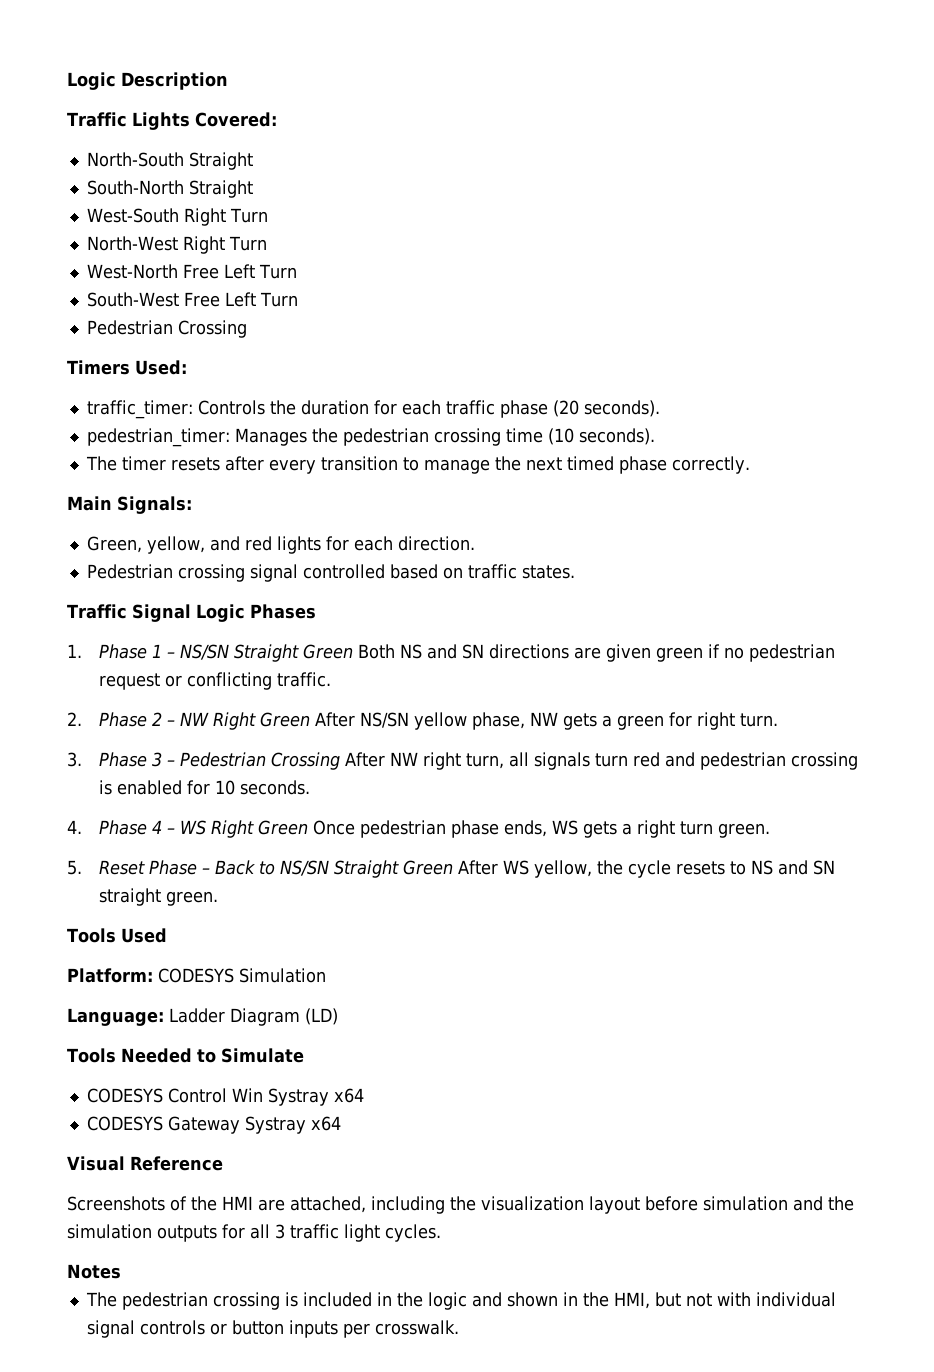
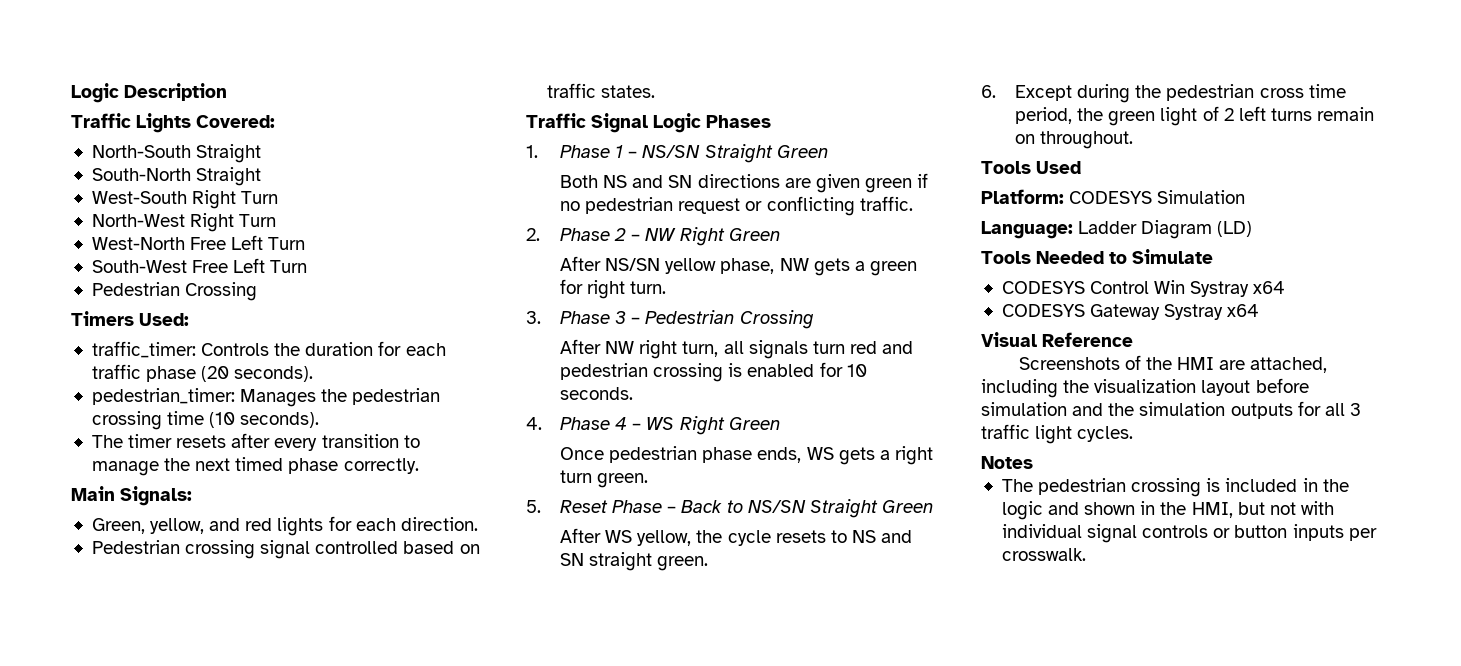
(353, 651) none -> (828, 151) //
(310, 719) none -> (780, 234) //
(340, 761) none -> (814, 319) //
(308, 827) none -> (780, 423) //
(453, 867) none -> (934, 506) //
(218, 898) none -> [981,84,1346,103] [1015,106,1375,126] [1015,131,1134,149] // 6. Except during the pedestrian cross time period, the green light of 2 left turns remain on throughout.

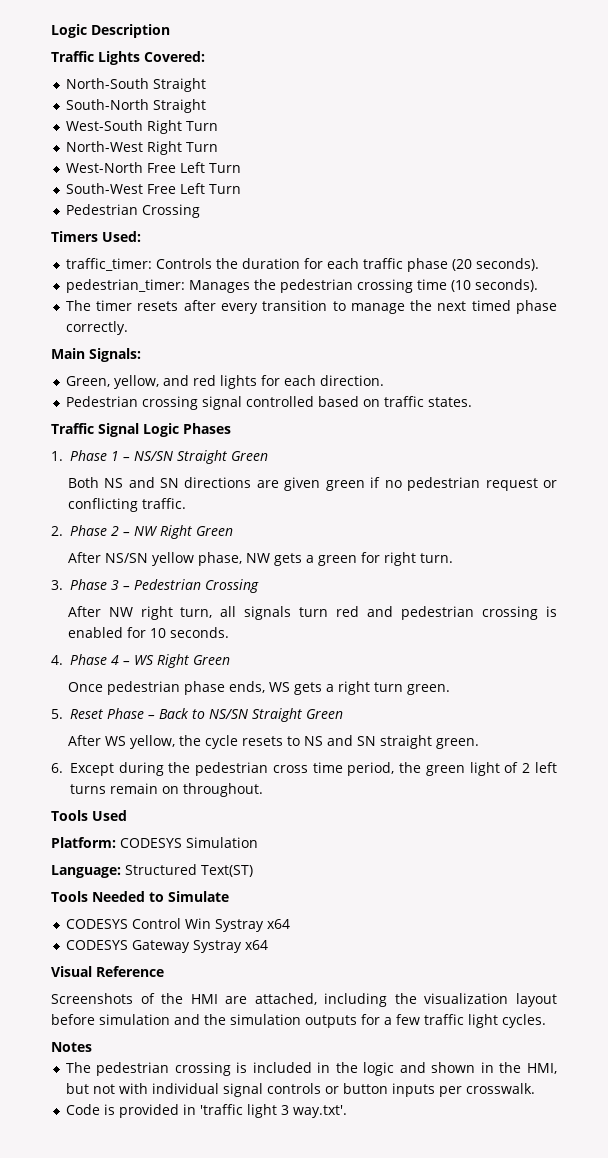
[1078,220,1253,239] Ladder Diagram (LD) -> [125,864,253,877] Structured Text(ST)
[1324,403,1361,416] all 3 -> [384,1014,420,1025] a few
(1086, 554) none -> [65,1104,347,1118] // Code is provided in 'traffic light 3 way.txt'.

